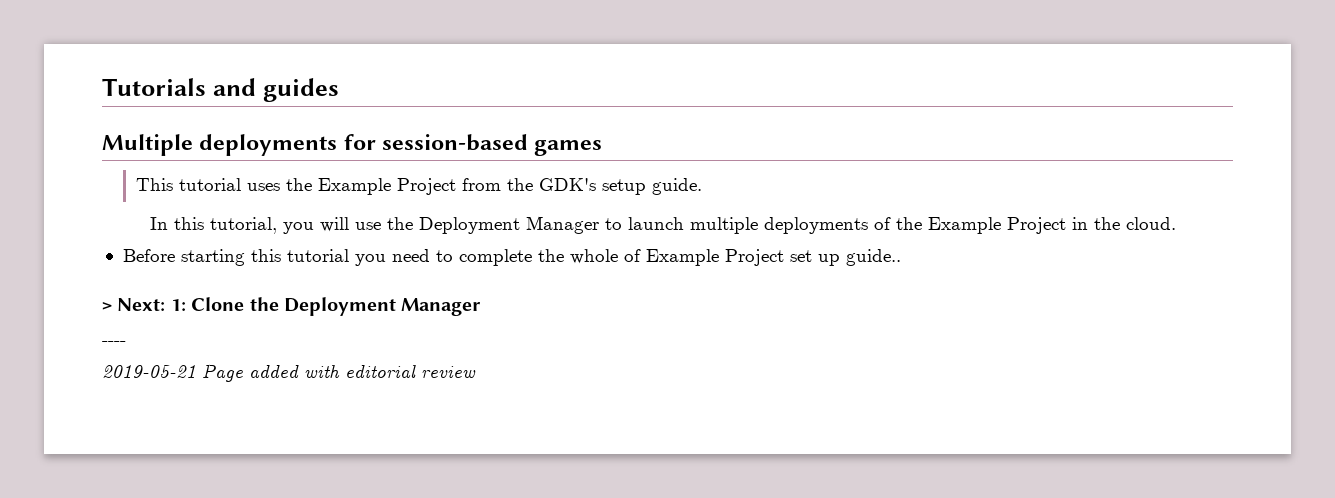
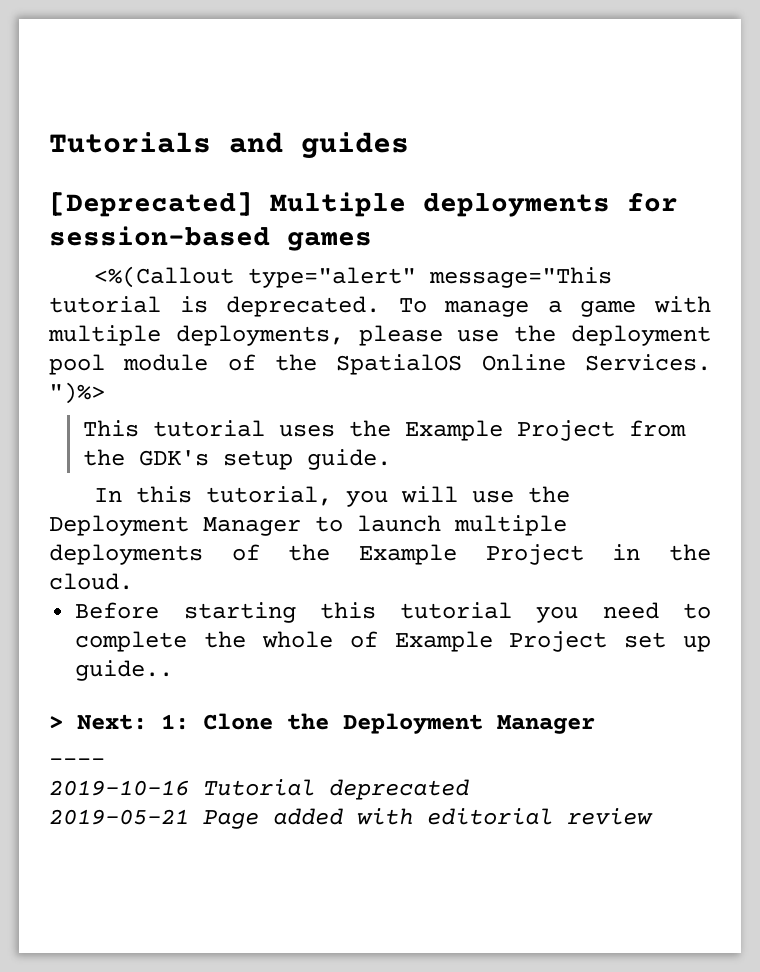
(339, 90) none -> [49,192,253,217] [Deprecated]
(603, 148) none -> [93,266,612,288] [49,296,711,317] [48,325,711,346] [49,354,711,375] [49,382,105,404] // <%(Callout type="alert" message="This tutorial is deprecated. To manage a game with multiple deployments, please use the deployment pool module of the SpatialOS Online Services. ")%>
(126, 343) none -> [49,779,469,800] // 2019-10-16 Tutorial deprecated

